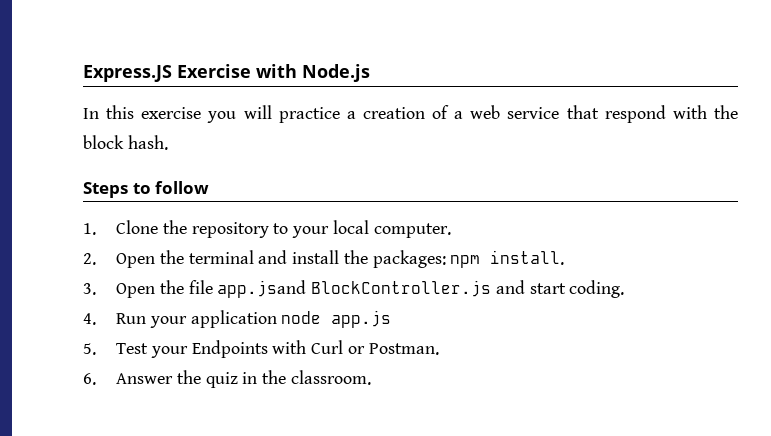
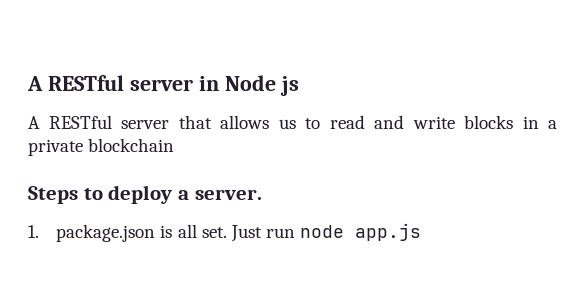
[83,64,370,82] [83,105,738,123] [83,135,168,150] [83,181,210,198] [83,220,451,238] [83,250,565,268] [83,280,625,298] [83,310,392,328] [83,340,439,358] [83,370,371,388] Express.JS Exercise with Node.js // In this exercise you will practice a creation of a web service that respond with the block hash. // Steps to follow // 1. Clone the repository to your local computer. // 2. Open the terminal and install the packages: npm install. // 3. Open the file app.jsand BlockController.js and start coding. // 4. Run your application node app.js // 5. Test your Endpoints with Curl or Postman. // 6. Answer the quiz in the classroom. -> [27,75,299,96] [28,115,557,129] [28,138,175,156] [28,185,262,204] [28,223,422,242] A RESTful server in Node js // A RESTful server that allows us to read and write blocks in a private blockchain // Steps to deploy a server. // 1. package.json is all set. Just run node app.js

